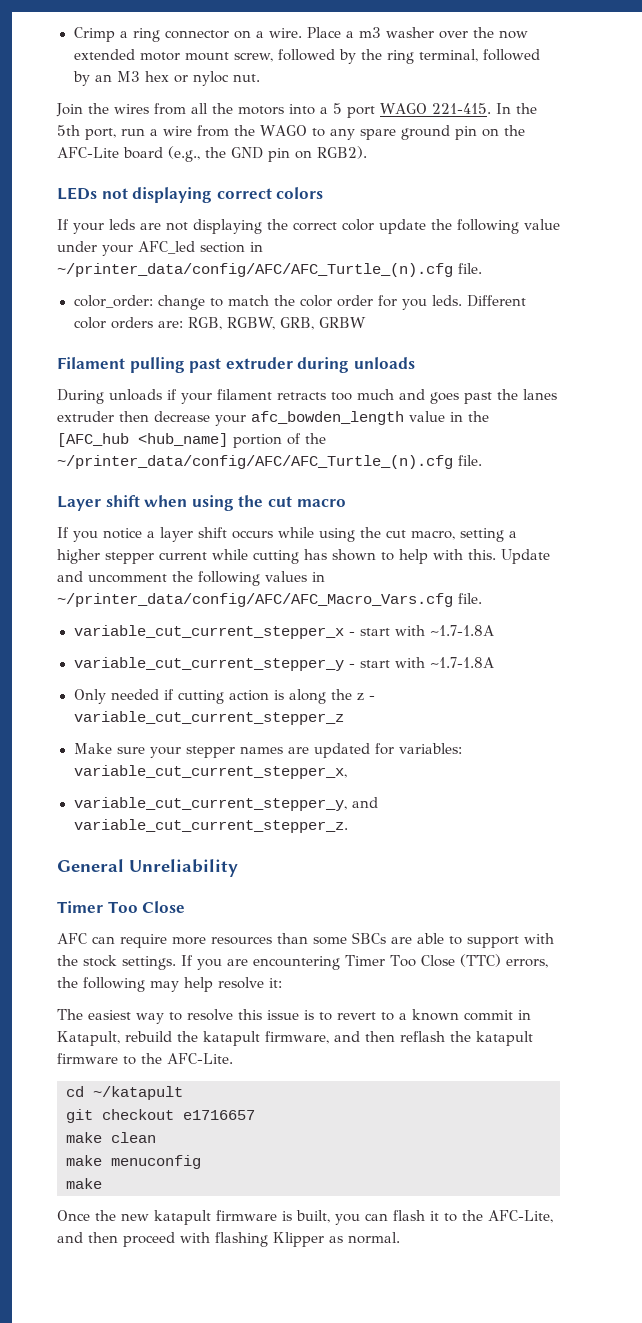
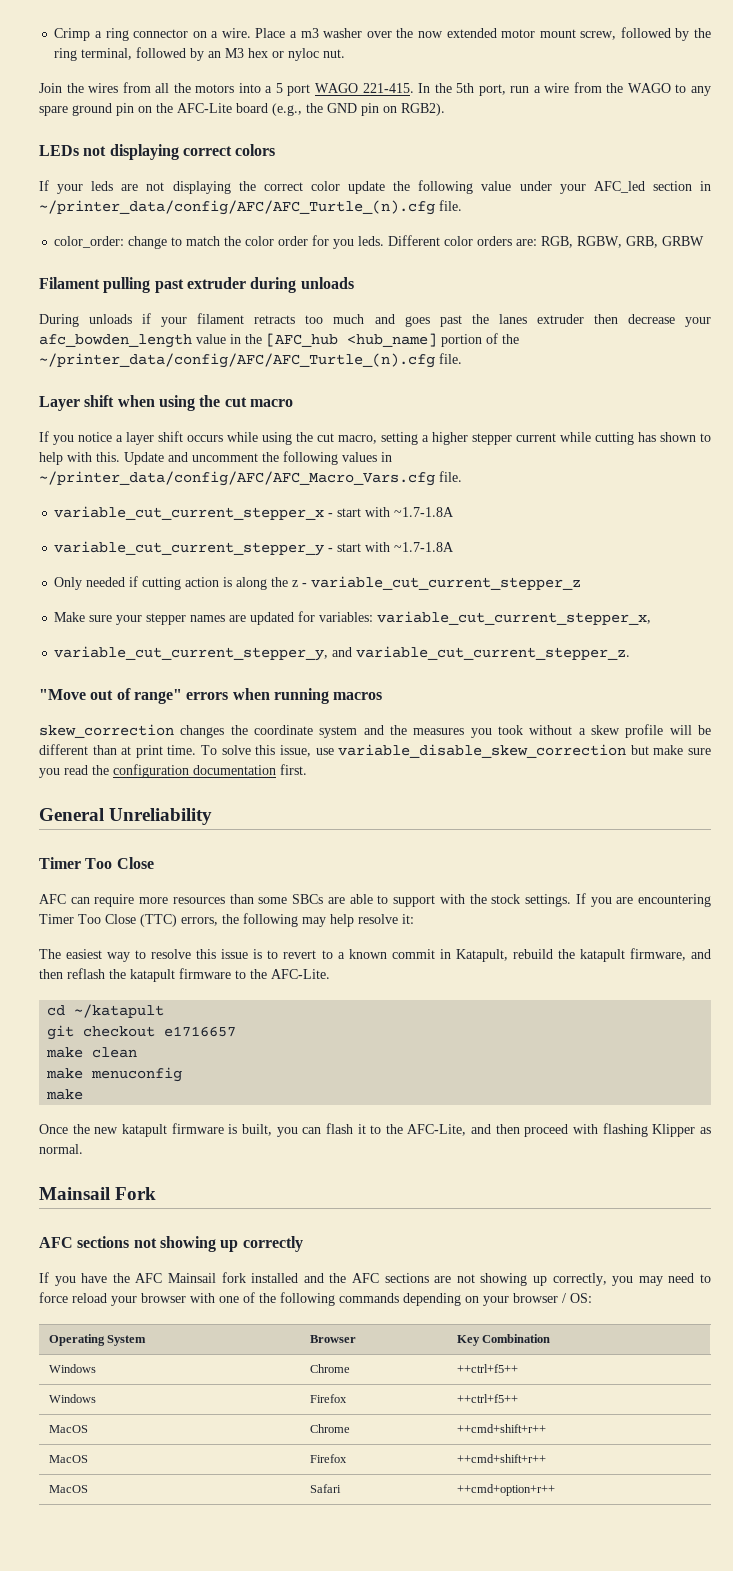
(348, 826) none -> [39,688,383,704] [39,724,712,738] [39,744,712,758] [39,764,307,778] // "Move out of range" errors when running macros // skew_correction changes the coordinate system and the measures you took without a skew profile will be different than at print time. To solve this issue, use variable_disable_skew_correction but make sure you read the configuration documentation first.
(400, 1238) none -> [39,1187,157,1200] [39,1236,303,1252] [39,1272,712,1286] [39,1292,592,1306] [48,1334,147,1346] [309,1335,356,1343] [456,1334,551,1346] [48,1364,96,1373] [309,1364,350,1373] [456,1364,518,1373] [48,1394,96,1403] [309,1394,347,1403] [456,1394,518,1403] [48,1425,88,1433] [309,1424,350,1433] [456,1424,546,1433] [48,1455,88,1463] [309,1454,347,1463] [456,1454,546,1463] [48,1485,88,1493] [309,1484,341,1493] [456,1484,555,1496] // Mainsail Fork // AFC sections not showing up correctly // If you have the AFC Mainsail fork installed and the AFC sections are not showing up correctly, you may need to force reload your browser with one of the following commands depending on your browser / OS: // Operating System | Browser | Key Combination // Windows | Chrome | ++ctrl+f5++ // Windows | Firefox | ++ctrl+f5++ // MacOS | Chrome | ++cmd+shift+r++ // MacOS | Firefox | ++cmd+shift+r++ // MacOS | Safari | ++cmd+option+r++

